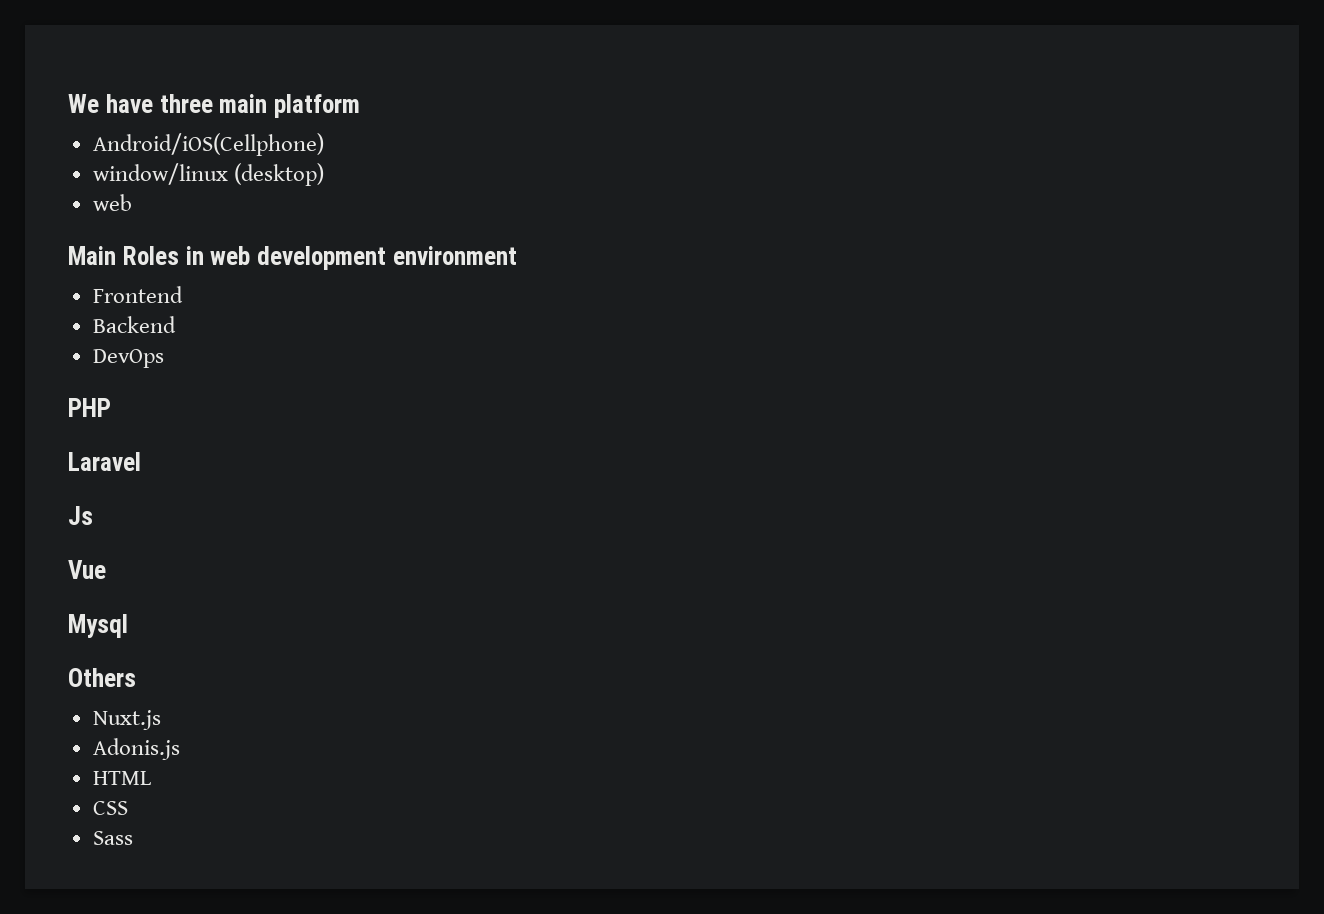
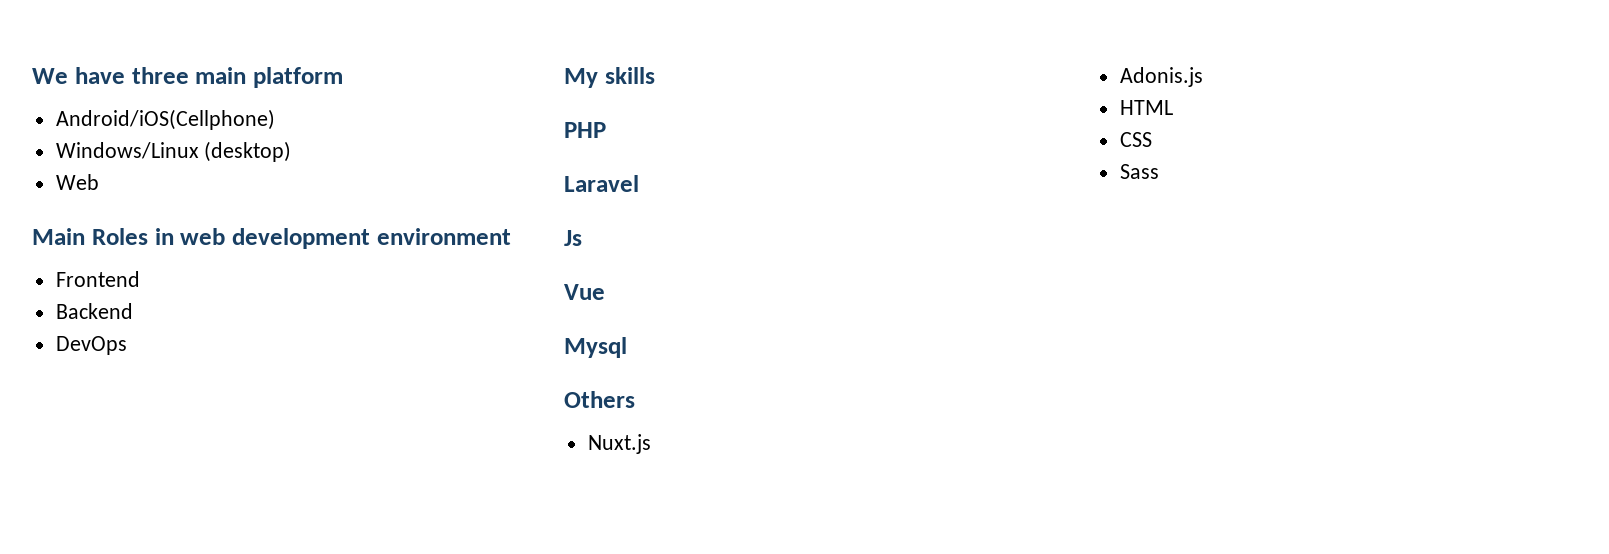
[92,163,228,185] window/linux -> [55,142,199,159] Windows/Linux
[92,194,132,211] web -> [55,174,99,190] Web
(164, 358) none -> [564,67,655,88] // My skills

